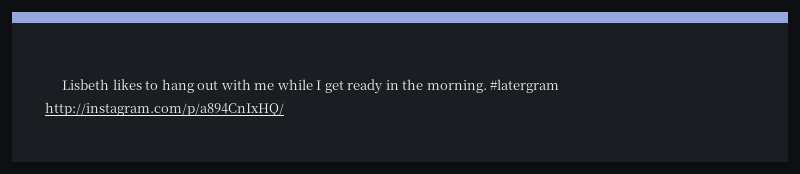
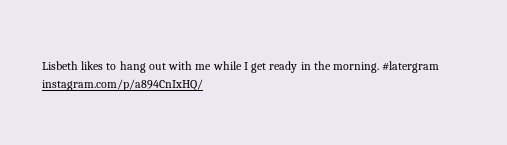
[45,102,284,116] http://instagram.com/p/a894CnIxHQ/ -> [42,79,203,91] instagram.com/p/a894CnIxHQ/

